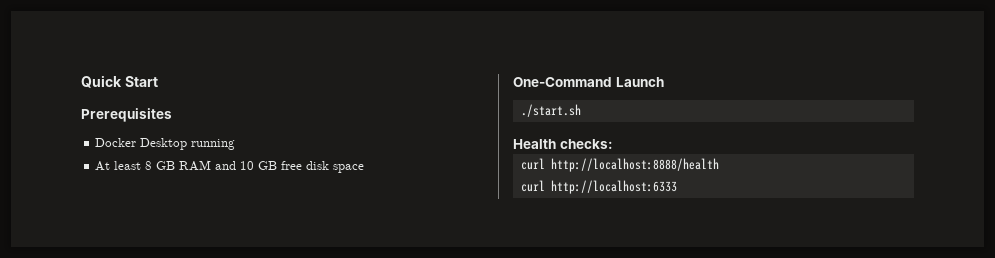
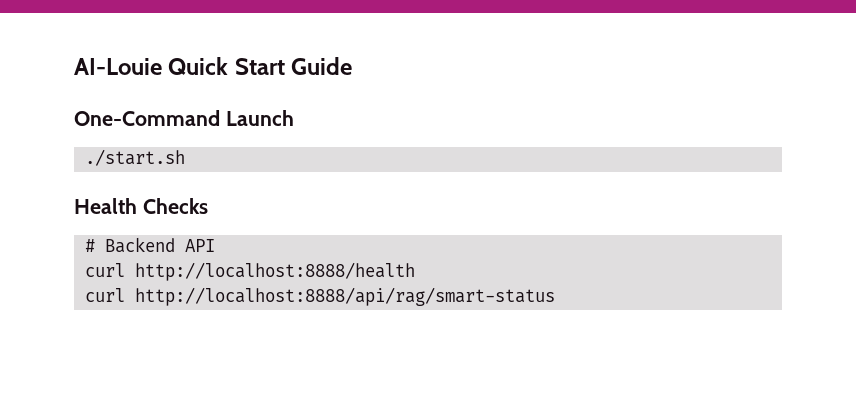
(81, 81) none -> [74,58,162,75] AI-Louie
[81,108,172,122] [95,138,236,150] [95,160,365,173] // Prerequisites // Docker Desktop running // At least 8 GB RAM and 10 GB free disk space -> [291,57,353,75] Guide
[559,139,613,149] checks: -> [142,198,208,214] [85,237,216,253] Checks // # Backend API
[550,180,677,194] http://localhost:6333 -> [135,287,556,306] http://localhost:8888/api/rag/smart-status

